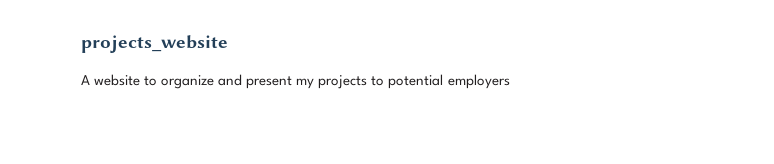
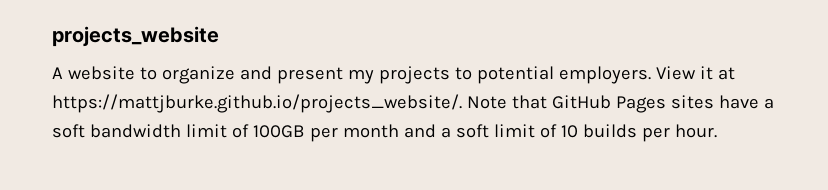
[447,74,510,89] employers -> [558,66,735,84] [52,94,774,113] [52,124,717,142] employers. View it at https://mattjburke.github.io/projects_website/. Note that GitHub Pages sites have a soft bandwidth limit of 100GB per month and a soft limit of 10 builds per hour.

